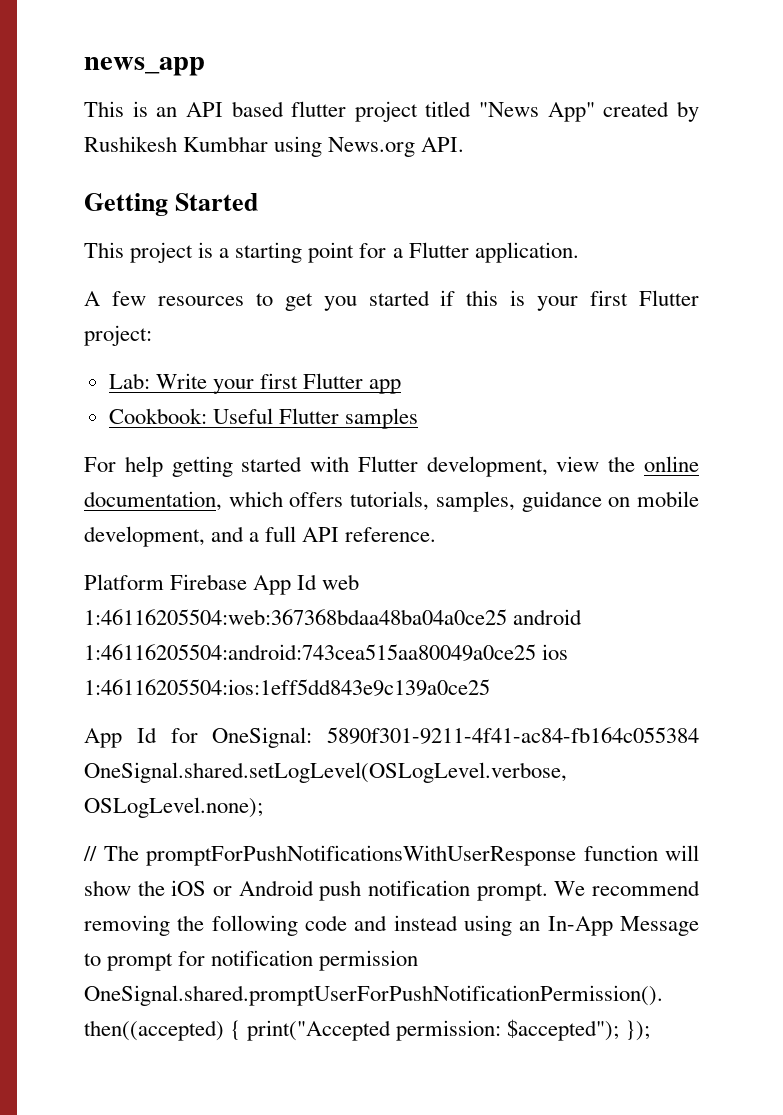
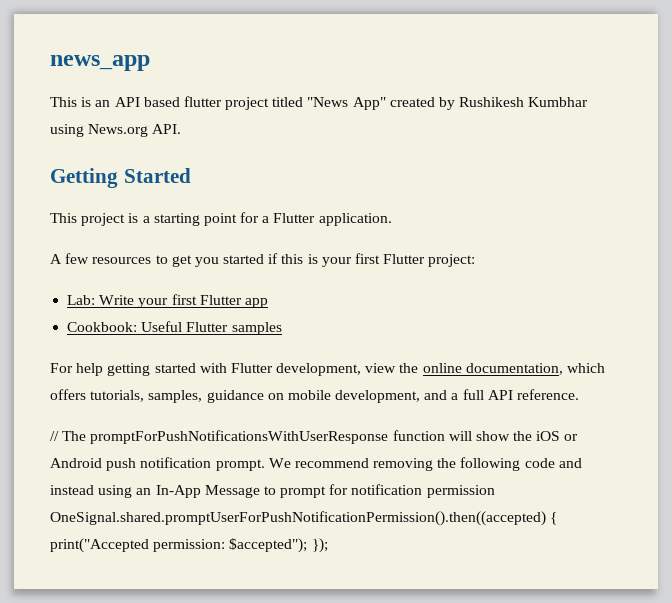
[84,574,360,595] [84,609,583,625] [84,644,569,661] [84,679,490,696] [84,727,699,748] [84,762,567,783] [84,797,263,818] // Platform Firebase App Id web 1:46116205504:web:367368bdaa48ba04a0ce25 android 1:46116205504:android:743cea515aa80049a0ce25 ios 1:46116205504:ios:1eff5dd843e9c139a0ce25 // App Id for OneSignal: 5890f301-9211-4f41-ac84-fb164c055384 OneSignal.shared.setLogLevel(OSLogLevel.verbose, OSLogLevel.none); -> (580, 394) none

